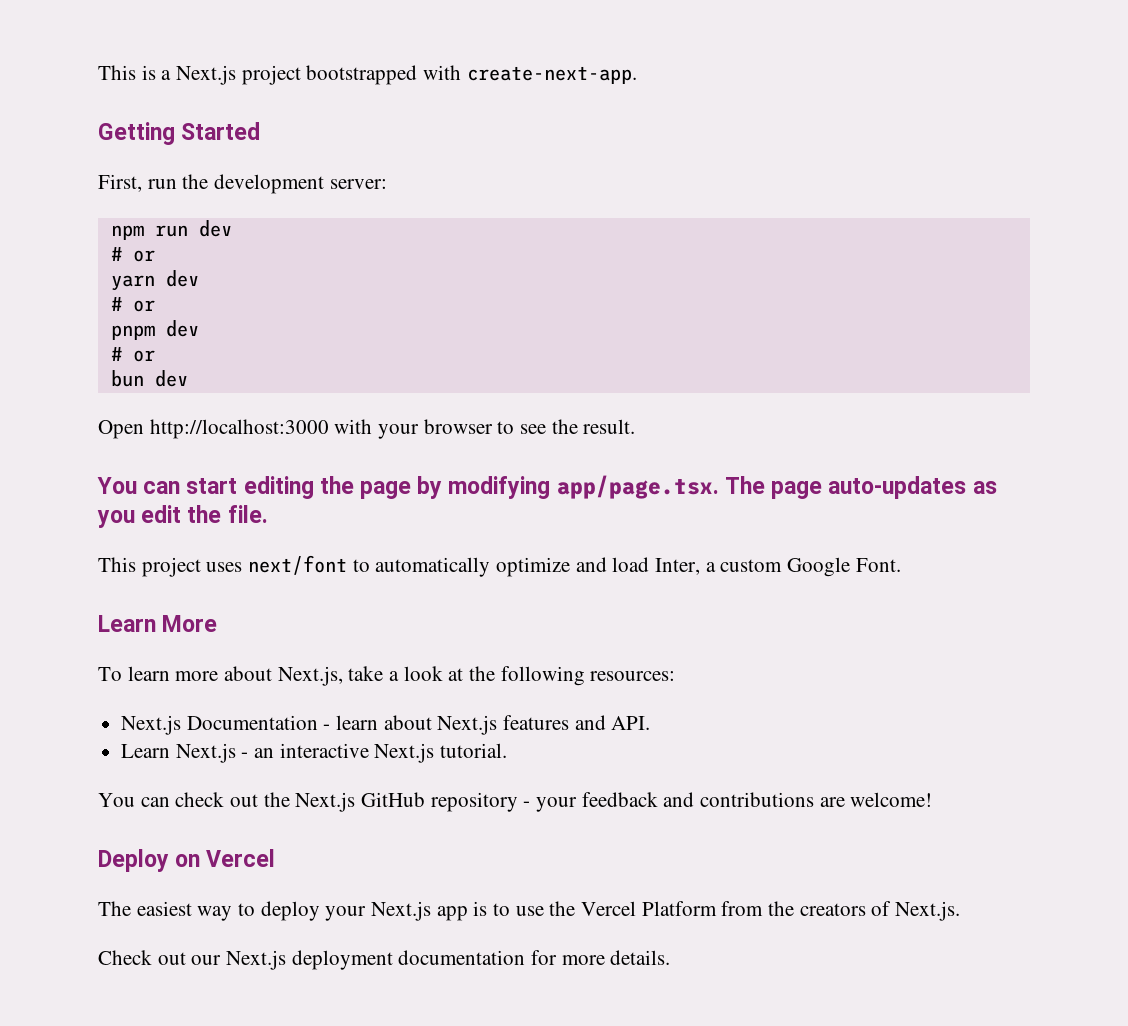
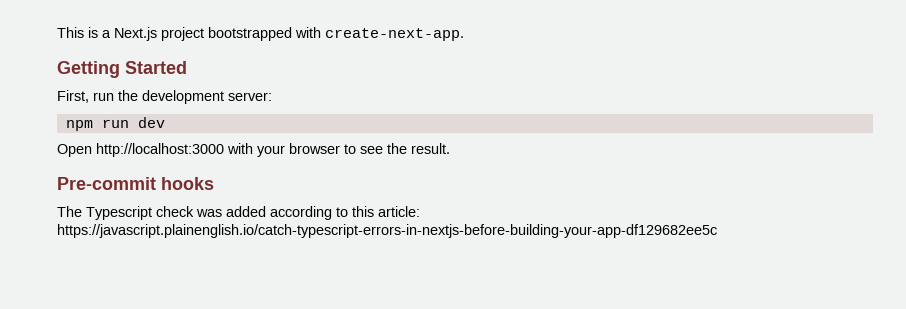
[110,247,155,262] [110,270,199,291] [110,297,155,312] [110,320,199,340] [110,347,155,362] [110,370,188,387] // # or // yarn dev // # or // pnpm dev // # or // bun dev -> (165, 122) none
[97,475,997,499] [97,505,268,528] [98,555,901,577] [98,615,218,632] [98,666,676,686] [121,715,651,735] [121,743,508,763] [98,792,933,812] [98,849,276,872] [98,901,961,921] [98,950,671,970] You can start editing the page by modifying app/page.tsx. The page auto-updates as you edit the file. // This project uses next/font to automatically optimize and load Inter, a custom Google Font. // Learn More // To learn more about Next.js, take a look at the following resources: // Next.js Documentation - learn about Next.js features and API. // Learn Next.js - an interactive Next.js tutorial. // You can check out the Next.js GitHub repository - your feedback and contributions are welcome! // Deploy on Vercel // The easiest way to deploy your Next.js app is to use the Vercel Platform from the creators of Next.js. // Check out our Next.js deployment documentation for more details. -> [57,177,214,190] [57,206,420,220] [57,224,717,238] Pre-commit hooks // The Typescript check was added according to this article: https://javascript.plainenglish.io/catch-typescript-errors-in-nextjs-before-building-your-app-df129682ee5c

